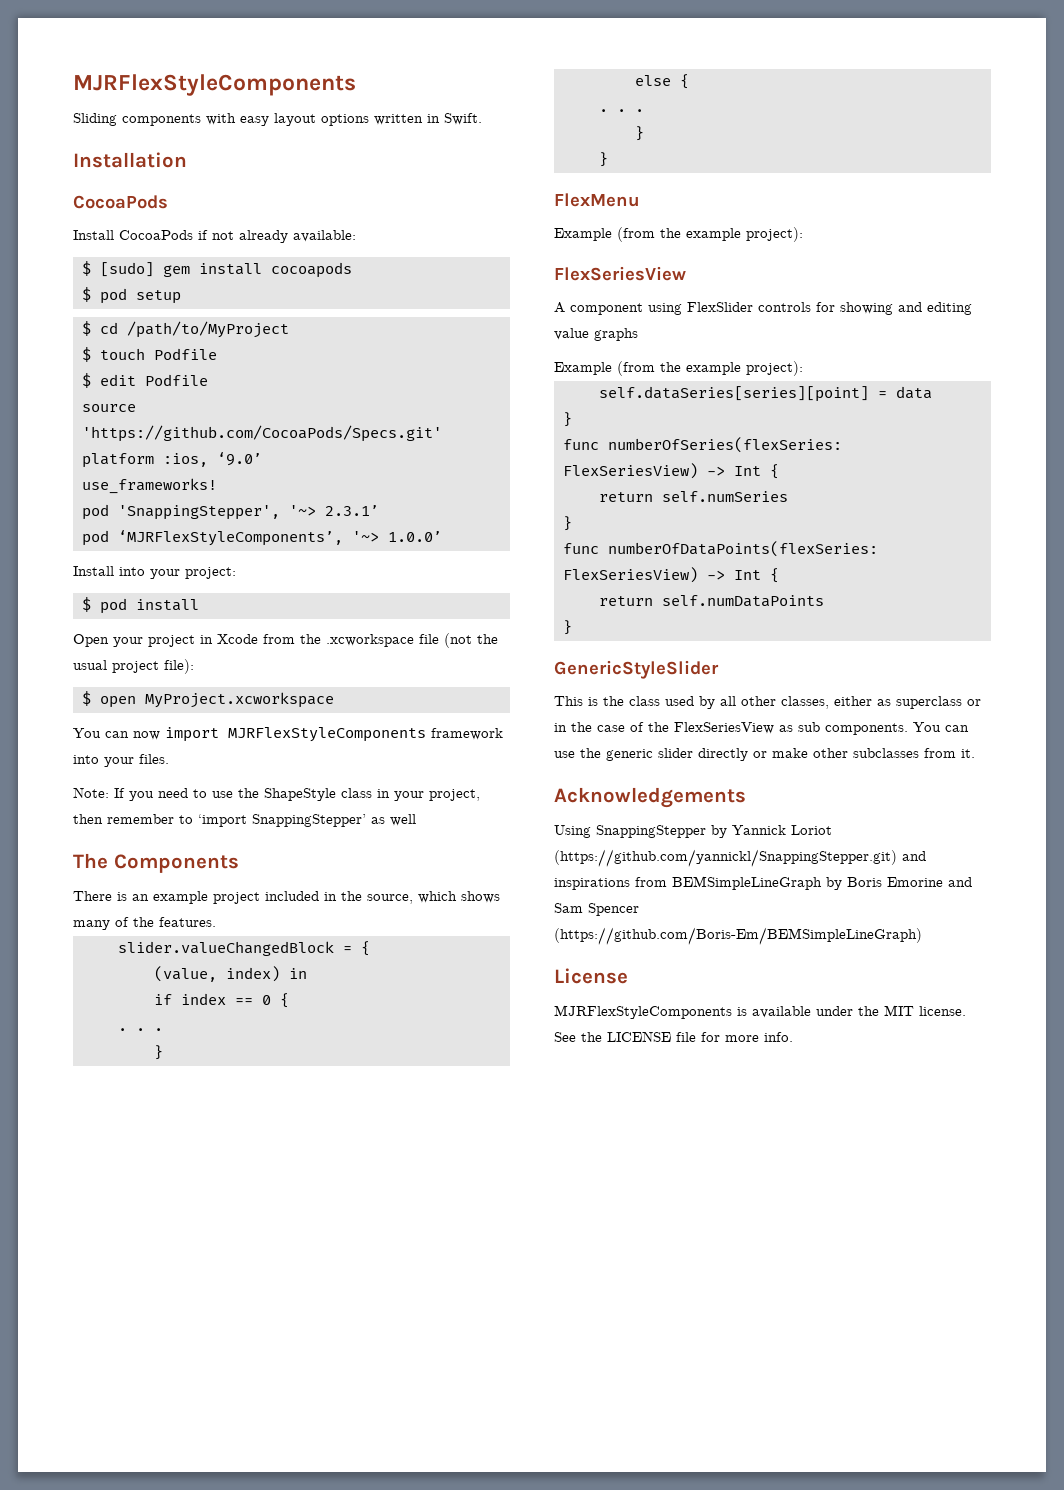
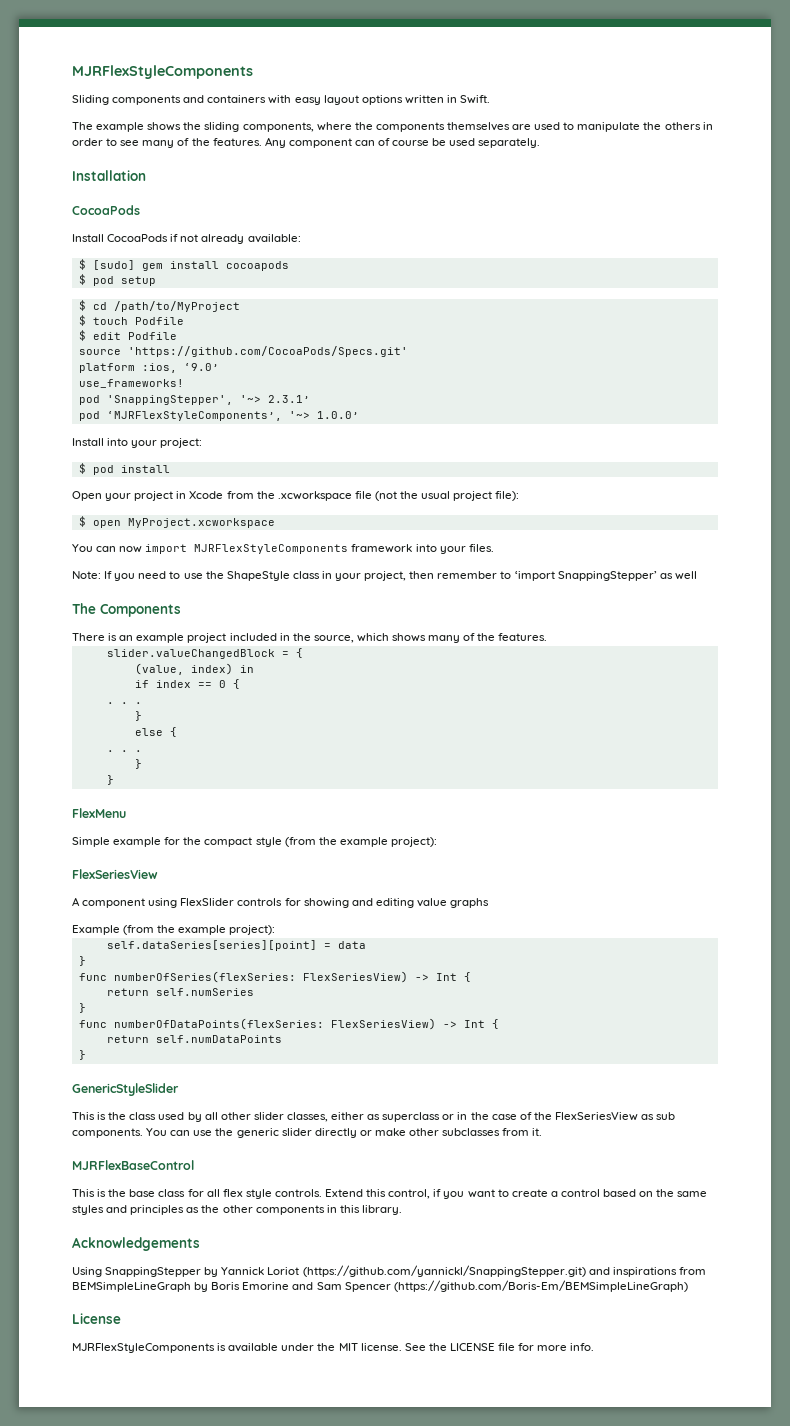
(201, 120) none -> [183,95,267,103] and containers
(482, 119) none -> [72,122,713,132] [72,137,541,148] // The example shows the sliding components, where the components themselves are used to manipulate the others in order to see many of the features. Any component can of course be used separately.
[554,228,612,241] Example -> [72,837,282,847] Simple example for the compact style
(776, 701) none -> [253,1112,284,1120] slider
(975, 753) none -> [72,1160,194,1170] [72,1189,708,1199] [72,1205,402,1215] // MJRFlexBaseControl // This is the base class for all flex style controls. Extend this control, if you want to create a control based on the same styles and principles as the other components in this library.

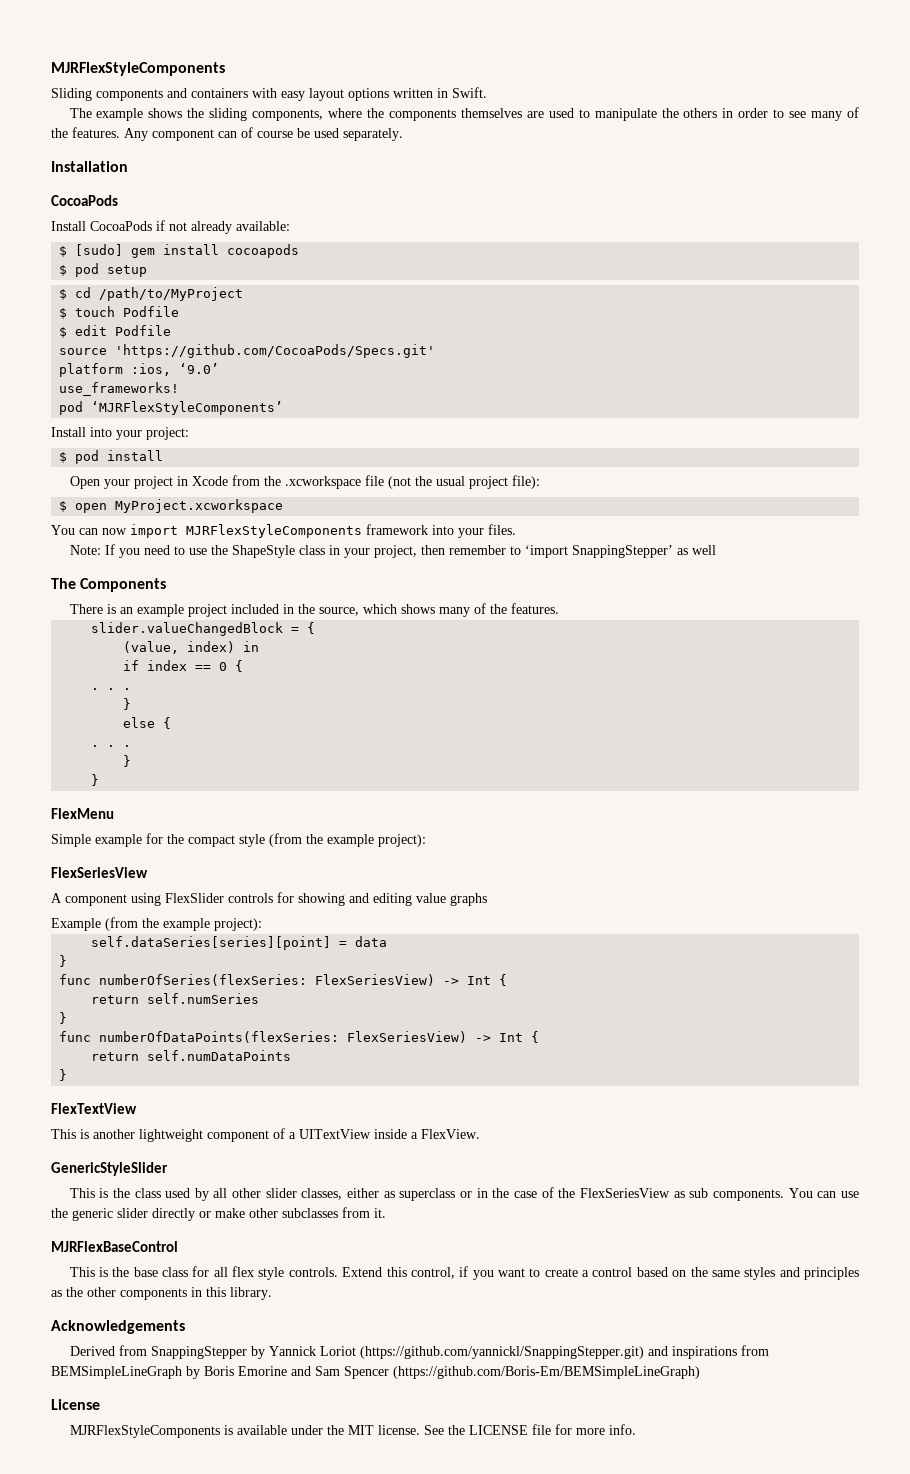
[106,395,310,405] [78,411,359,421] 'SnappingStepper', '~> 2.3.1’ // pod ‘MJRFlexStyleComponents’, '~> 1.0.0’ -> [91,401,284,415] ‘MJRFlexStyleComponents’
(86, 1055) none -> [51,1103,137,1114] [51,1128,480,1142] // FlexTextView // This is another lightweight component of a UITextView inside a FlexView.
[72,1267,102,1277] Using -> [69,1345,147,1356] Derived from

